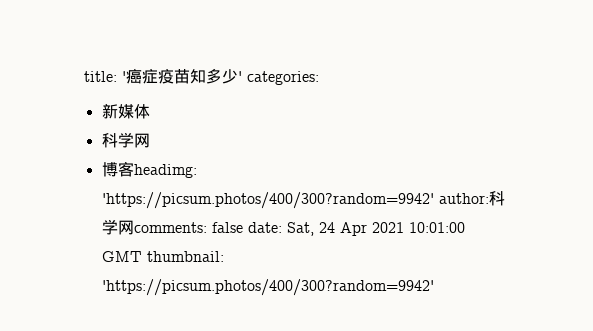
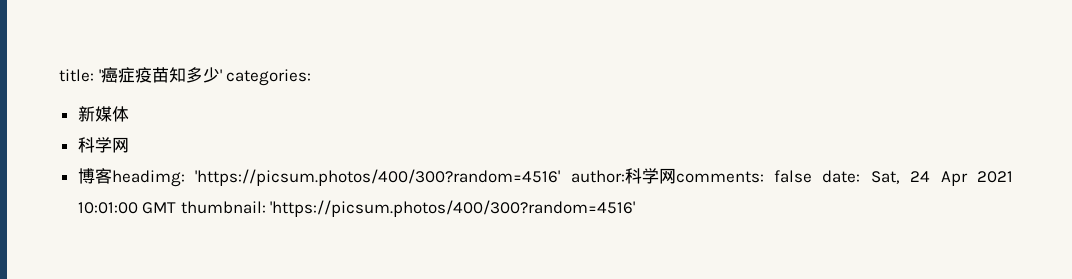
[101,192,434,209] 'https://picsum.photos/400/300?random=9942' -> [195,169,561,186] 'https://picsum.photos/400/300?random=4516'
[101,279,434,296] 'https://picsum.photos/400/300?random=9942' -> [270,200,636,217] 'https://picsum.photos/400/300?random=4516'

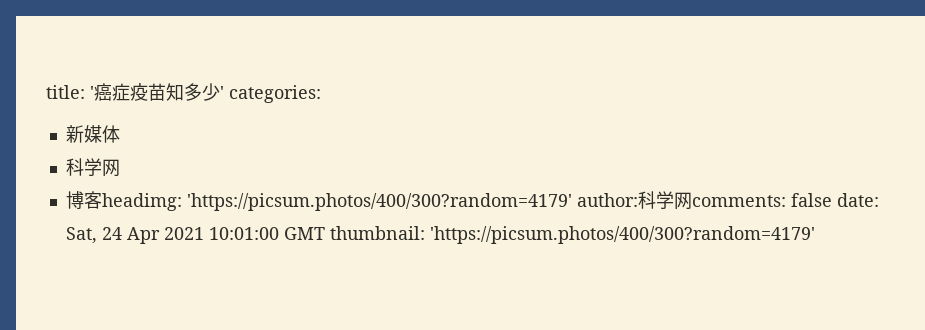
[195,169,561,186] 'https://picsum.photos/400/300?random=4516' -> [186,193,572,211] 'https://picsum.photos/400/300?random=4179'
[270,200,636,217] 'https://picsum.photos/400/300?random=4516' -> [429,226,815,244] 'https://picsum.photos/400/300?random=4179'

